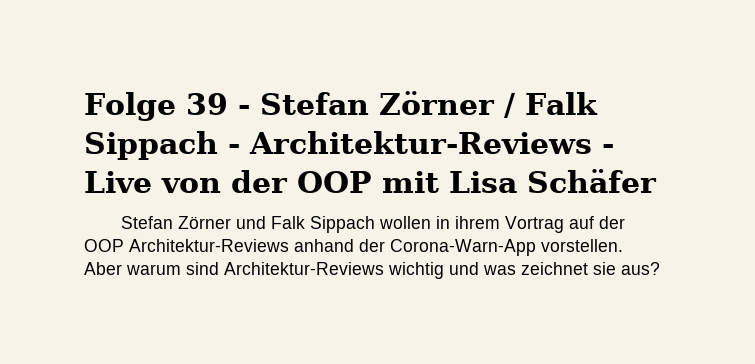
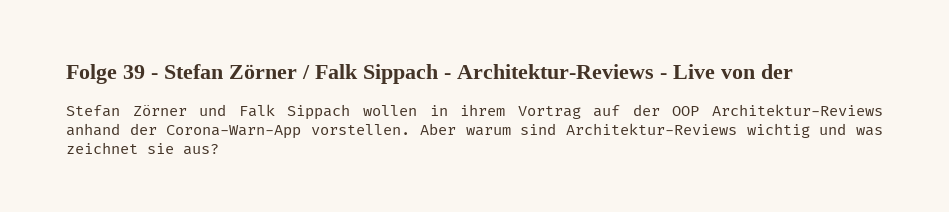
[297,169,657,193] OOP mit Lisa Schäfer -> (793, 71) none

